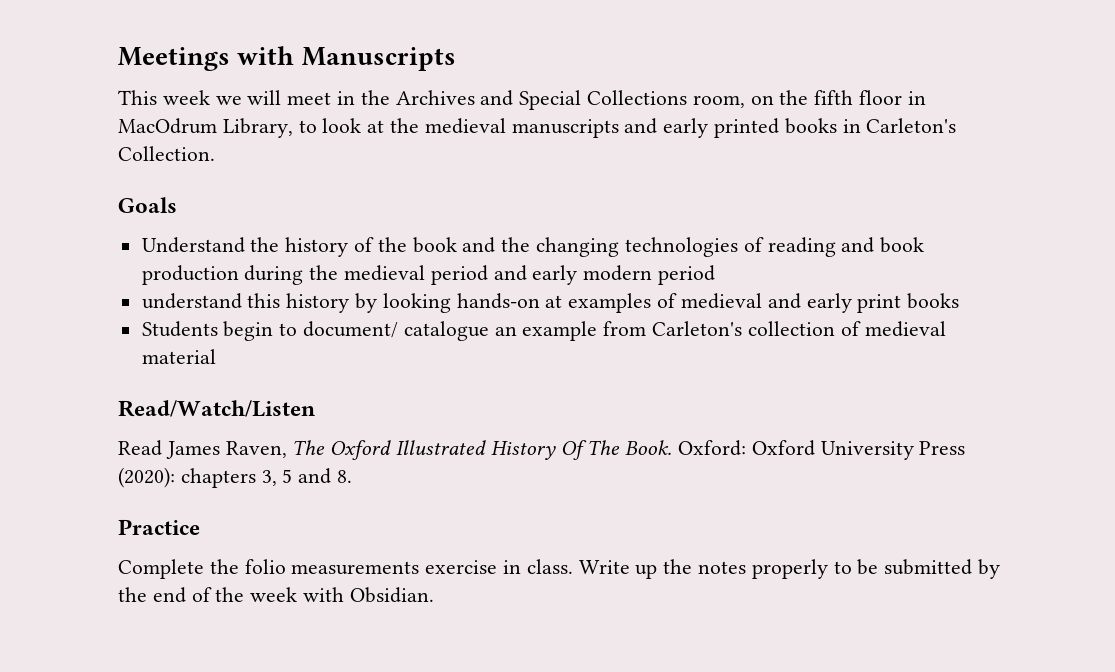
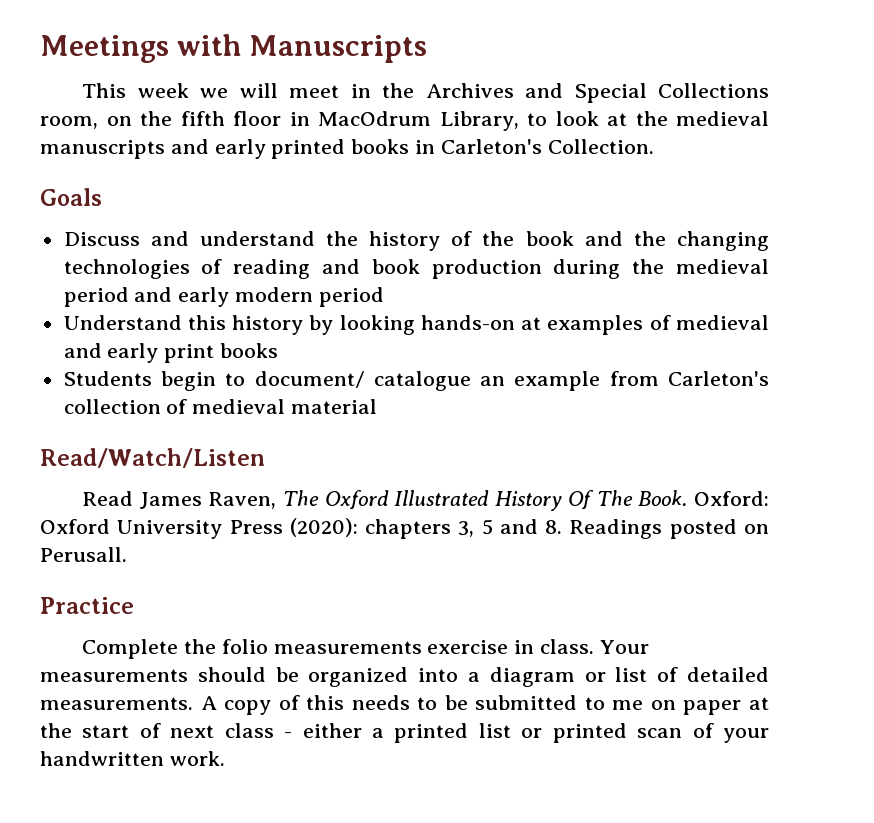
[141,237,245,253] Understand -> [63,231,315,246] Discuss and understand
[141,293,242,309] understand -> [63,315,182,330] Understand
(353, 476) none -> [569,519,769,539] [40,547,127,562] Readings posted on Perusall.
[578,559,1001,579] [118,587,434,603] Write up the notes properly to be submitted by the end of the week with Obsidian. -> [599,640,649,654] [40,667,769,687] [40,695,770,715] [40,723,770,743] [40,751,225,766] Your measurements should be organized into a diagram or list of detailed measurements. A copy of this needs to be submitted to me on paper at the start of next class - either a printed list or printed scan of your handwritten work.

